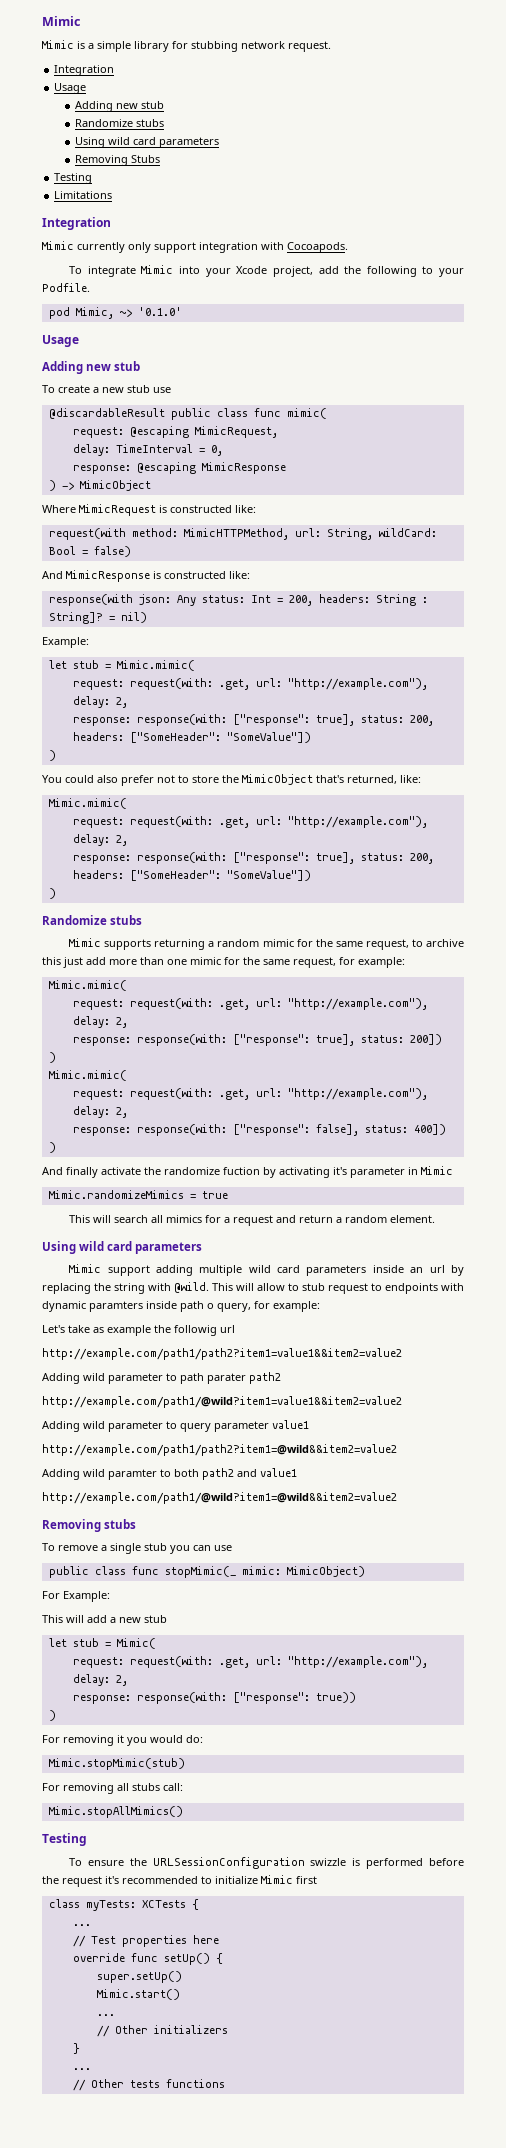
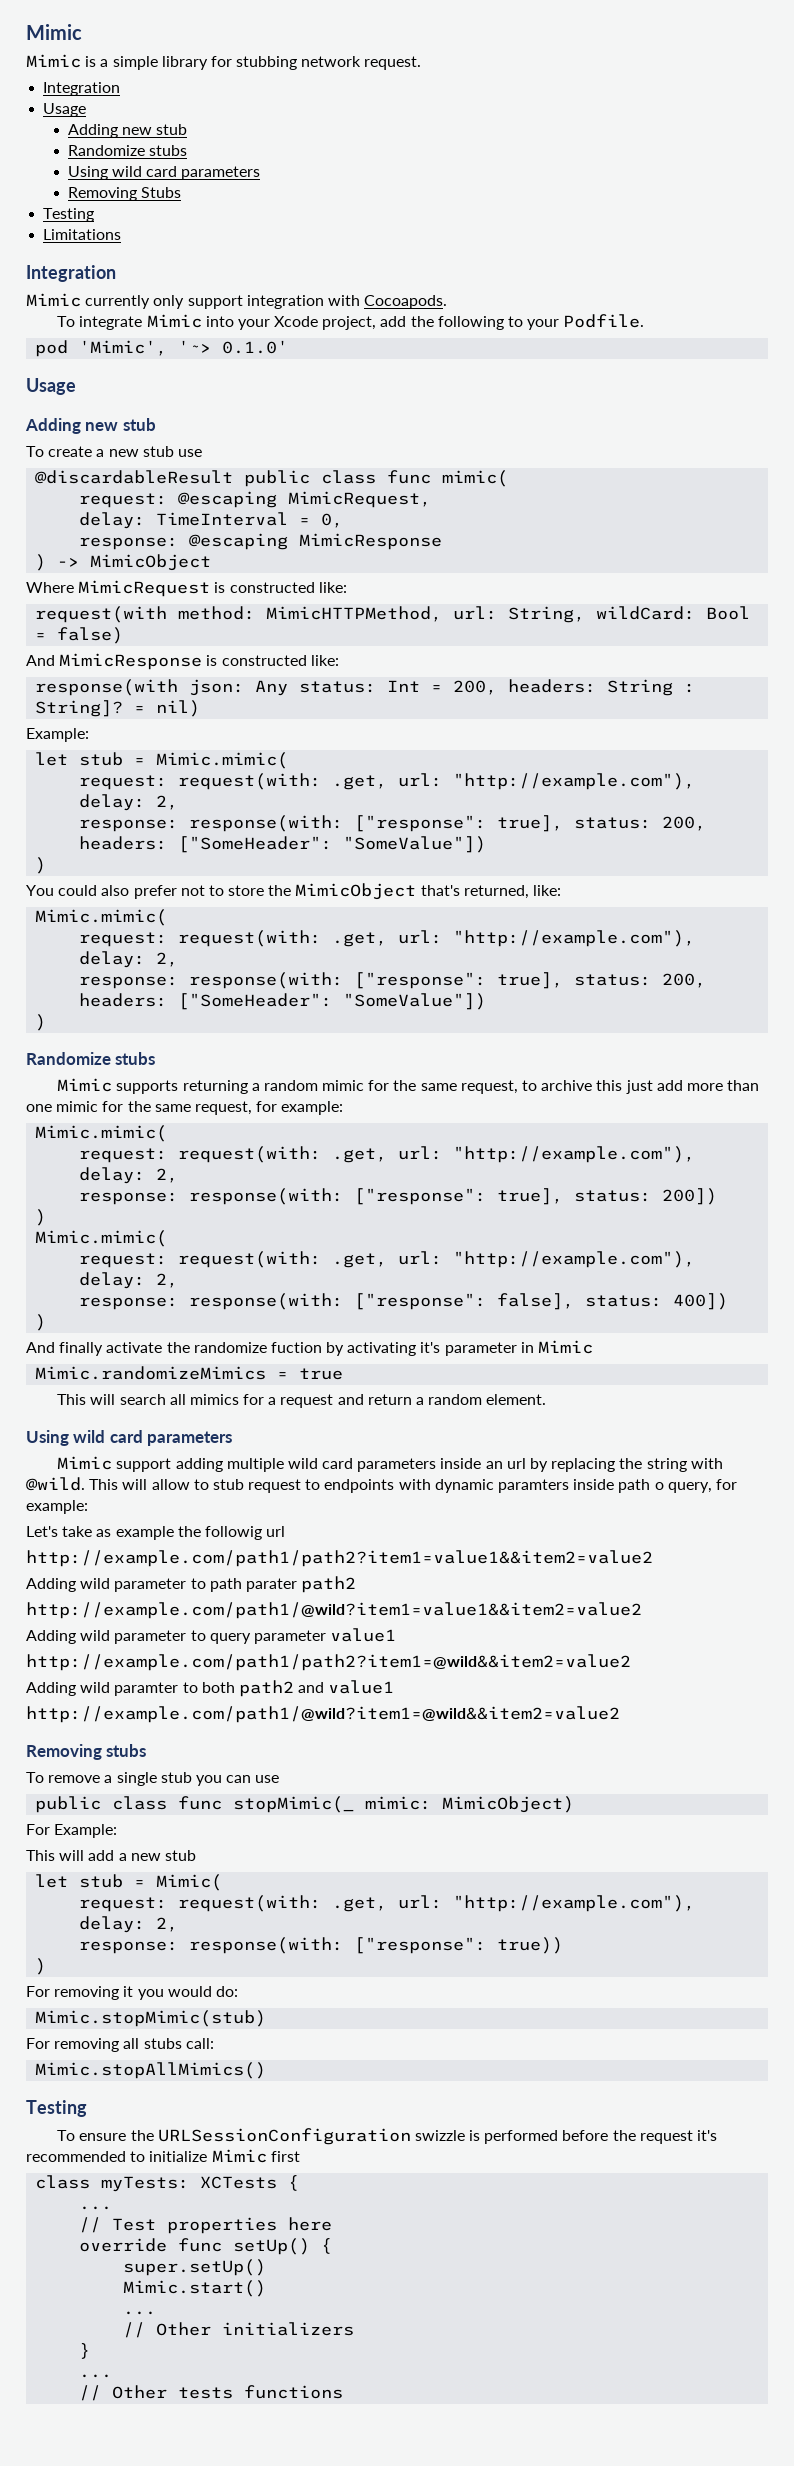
[75,307,182,319] Mimic, ~> '0.1.0' -> [79,340,289,356] 'Mimic', '~> 0.1.0'

